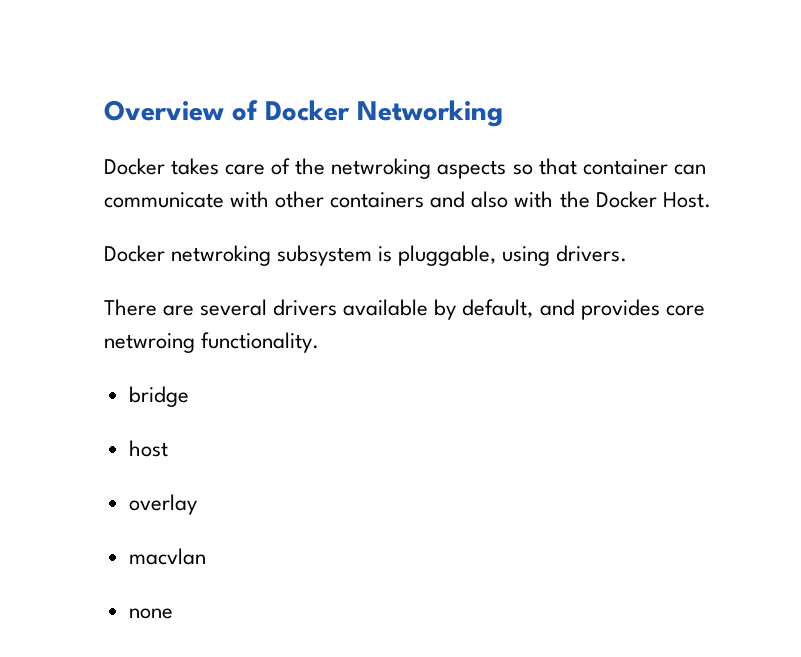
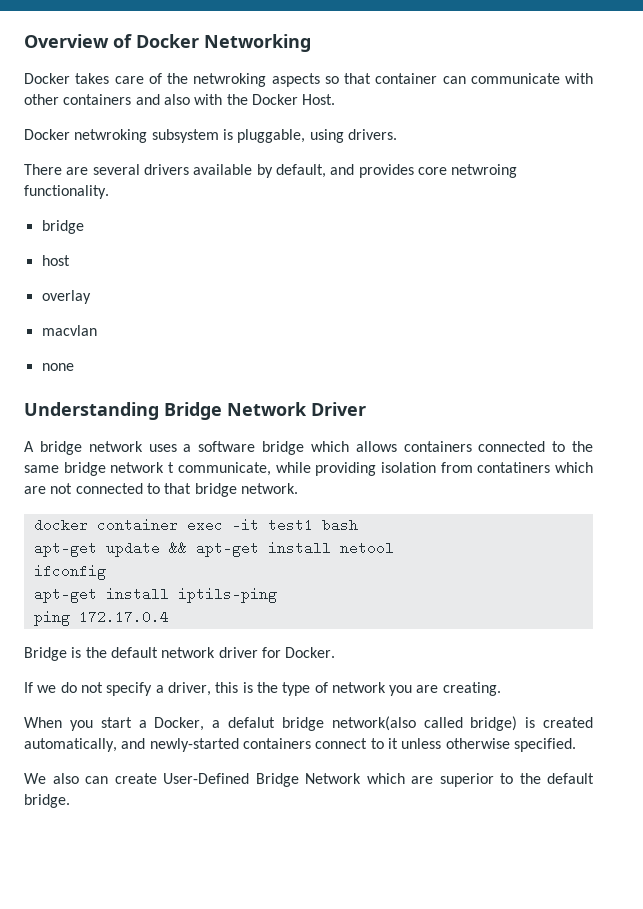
(173, 613) none -> [24,402,366,420] [24,441,593,455] [24,462,594,476] [24,483,298,497] [33,518,358,532] [33,541,394,557] [33,564,106,580] [33,587,277,603] [33,610,169,626] [24,647,336,661] [24,682,501,696] [24,716,593,731] [24,738,576,752] [24,773,594,787] [24,794,70,808] // Understanding Bridge Network Driver // A bridge network uses a software bridge which allows containers connected to the same bridge network t communicate, while providing isolation from contatiners which are not connected to that bridge network. // docker container exec -it test1 bash // apt-get update && apt-get install netool // ifconfig // apt-get install iptils-ping // ping 172.17.0.4 // Bridge is the default network driver for Docker. // If we do not specify a driver, this is the type of network you are creating. // When you start a Docker, a defalut bridge network(also called bridge) is created automatically, and newly-started containers connect to it unless otherwise specified. // We also can create User-Defined Bridge Network which are superior to the default bridge.

